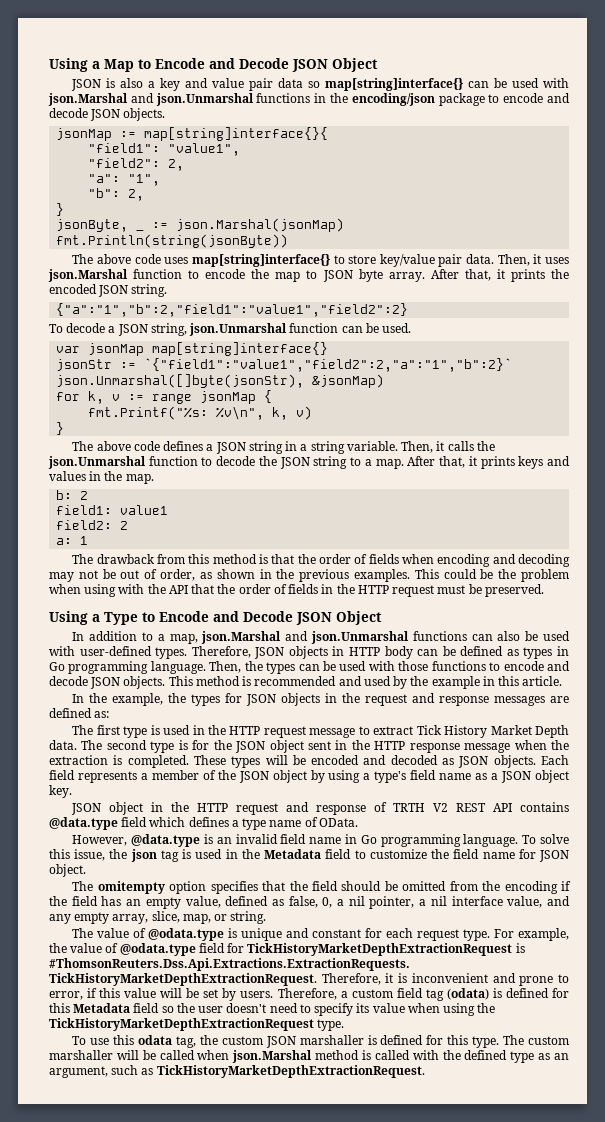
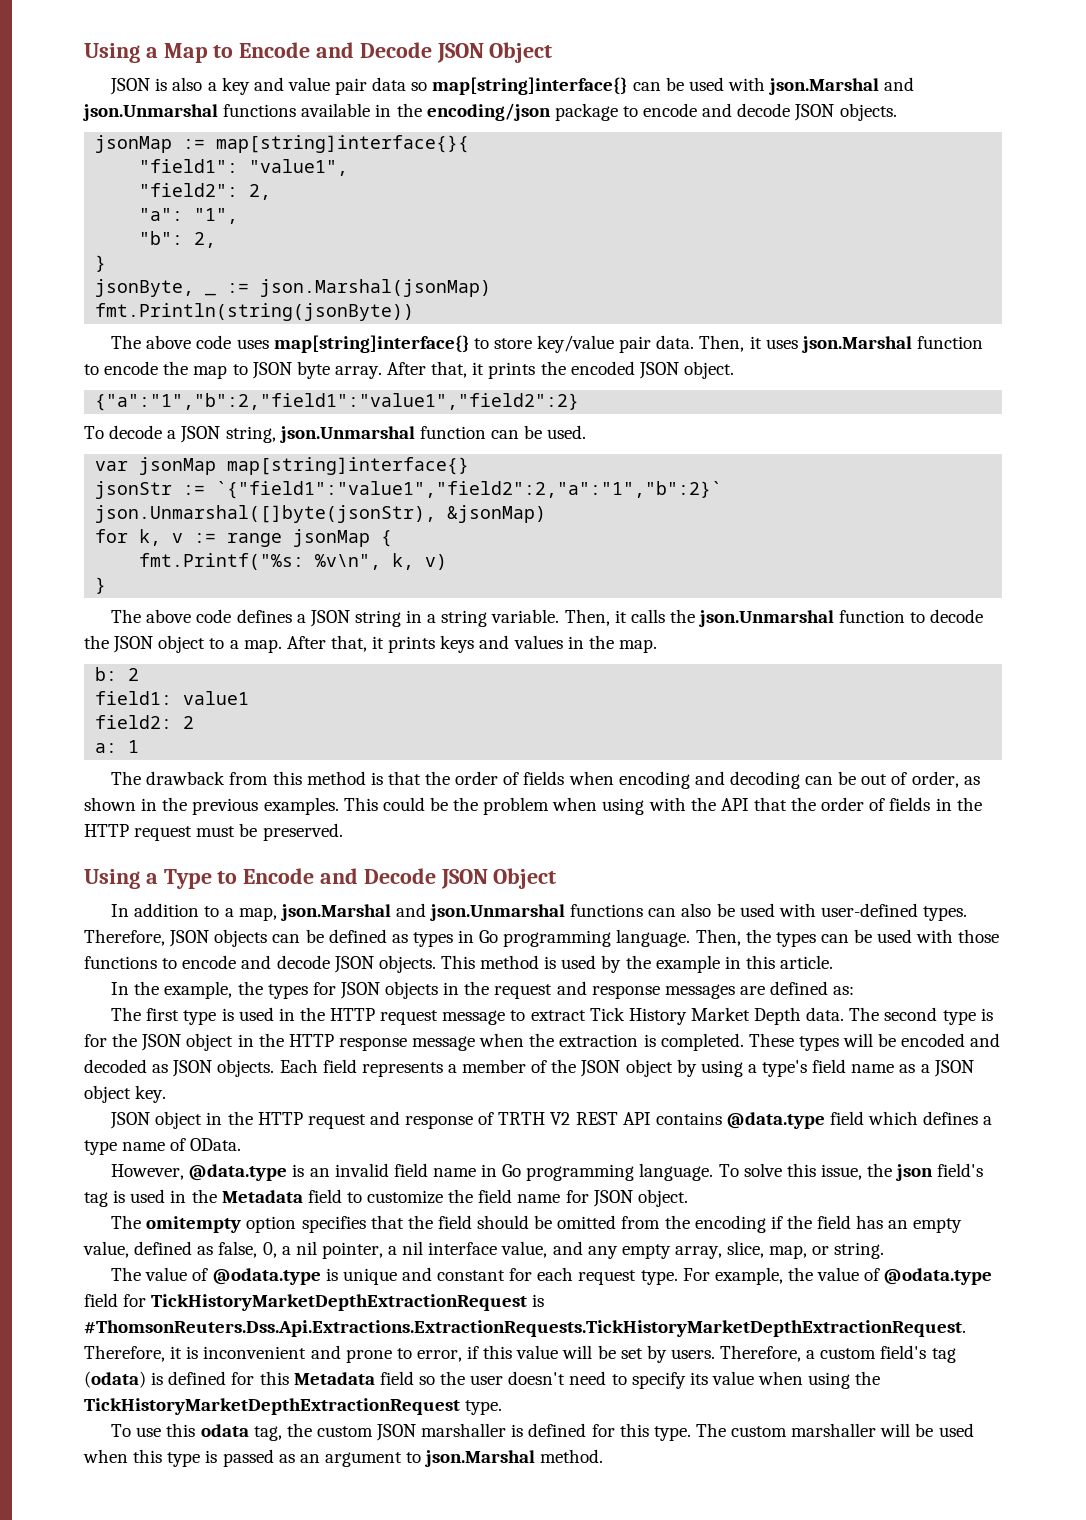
(311, 98) none -> [301,103,371,117] available
[131,284,168,297] string. -> [683,361,734,379] object.
[313,456,348,469] string -> [158,635,206,653] object
[49,570,98,582] may not -> [805,776,834,785] can
[332,646,413,659] in HTTP body -> (268, 938) none
[254,676,362,686] recommended and -> (557, 962) none
[307,741,331,750] sent -> (234, 1042) none
(157, 855) none -> [937,1163,984,1177] field's
[396,988,423,998] field -> [880,1345,927,1359] field's
[159,1050,569,1063] [49,1065,425,1078] called when json.Marshal method is called with the defined type as an argument, such as TickHistoryMarketDepthExtractionRequest. -> [938,1423,974,1437] [83,1449,604,1467] used when this type is passed as an argument to json.Marshal method.

